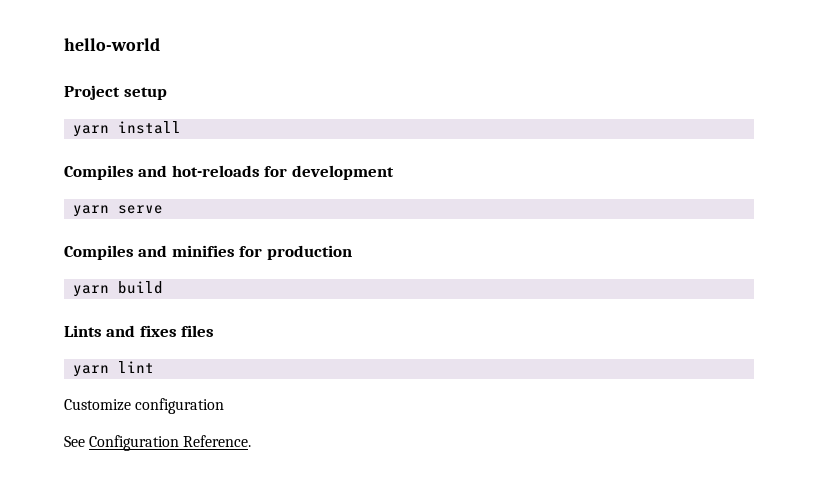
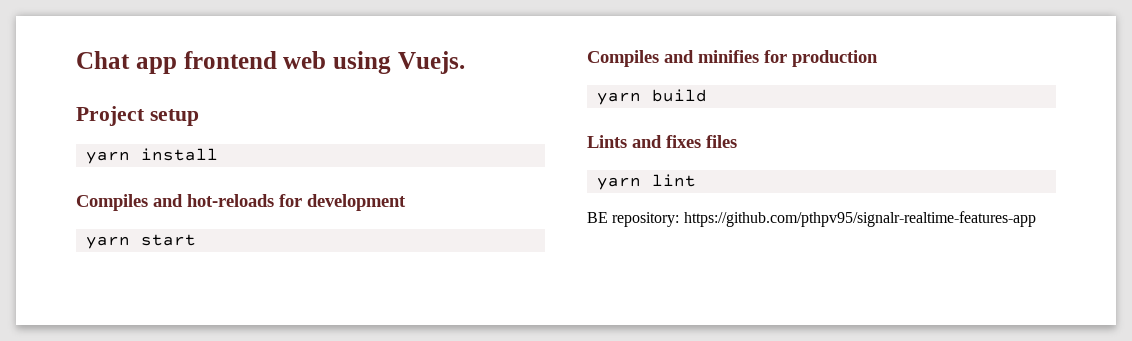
[64,38,160,51] hello-world -> [76,51,465,74] Chat app frontend web using Vuejs.
[118,205,164,214] serve -> [140,234,196,246] start
[64,398,225,414] [64,435,252,451] Customize configuration // See Configuration Reference. -> [587,211,1036,227] BE repository: https://github.com/pthpv95/signalr-realtime-features-app

